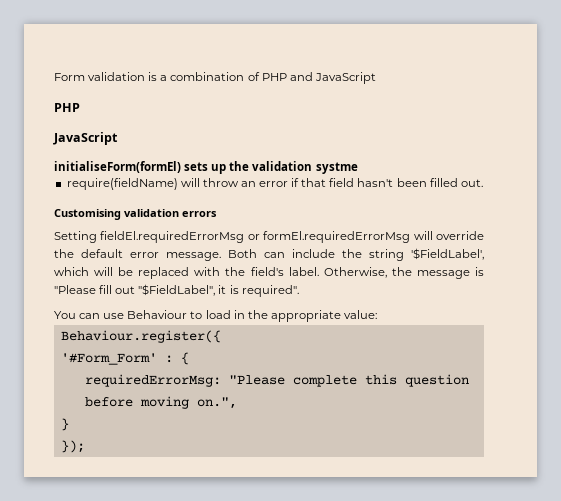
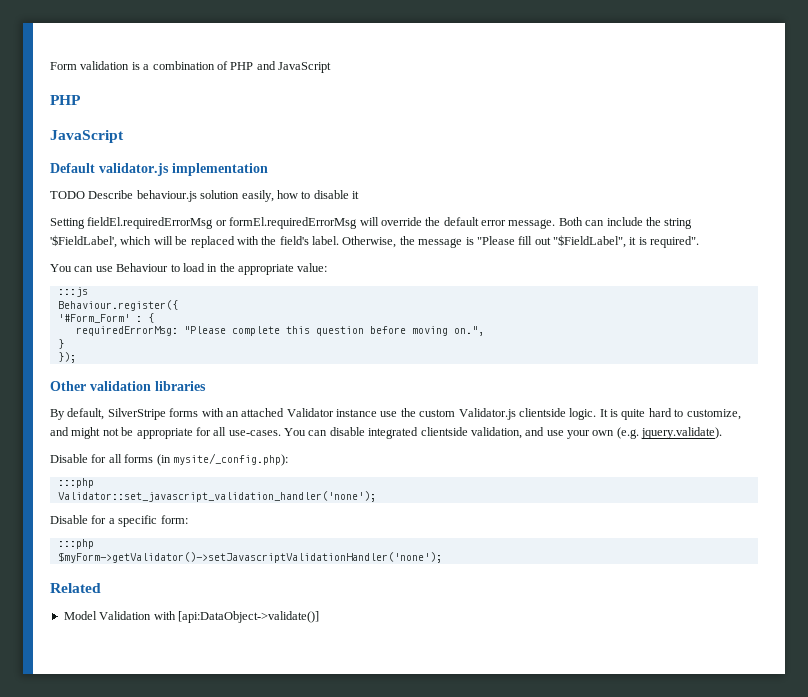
[54,161,358,174] [66,178,483,190] [54,209,217,220] initialiseForm(formEl) sets up the validation systme // require(fieldName) will throw an error if that field hasn't been filled out. // Customising validation errors -> [50,163,268,176] [50,190,359,202] Default validator.js implementation // TODO Describe behaviour.js solution easily, how to disable it
(377, 314) none -> [57,287,88,297] // :::js
(85, 446) none -> [50,381,206,391] [50,408,741,420] [50,427,723,439] [50,453,288,466] [57,478,94,488] [57,491,376,502] [50,515,188,527] [57,539,94,549] [57,552,442,563] [50,583,101,593] [63,611,319,623] // Other validation libraries // By default, SilverStripe forms with an attached Validator instance use the custom Validator.js clientside logic. It is quite hard to customize, and might not be appropriate for all use-cases. You can disable integrated clientside validation, and use your own (e.g. jquery.validate). // Disable for all forms (in mysite/_config.php): // :::php // Validator::set_javascript_validation_handler('none'); // Disable for a specific form: // :::php // $myForm->getValidator()->setJavascriptValidationHandler('none'); // Related // Model Validation with [api:DataObject->validate()]

